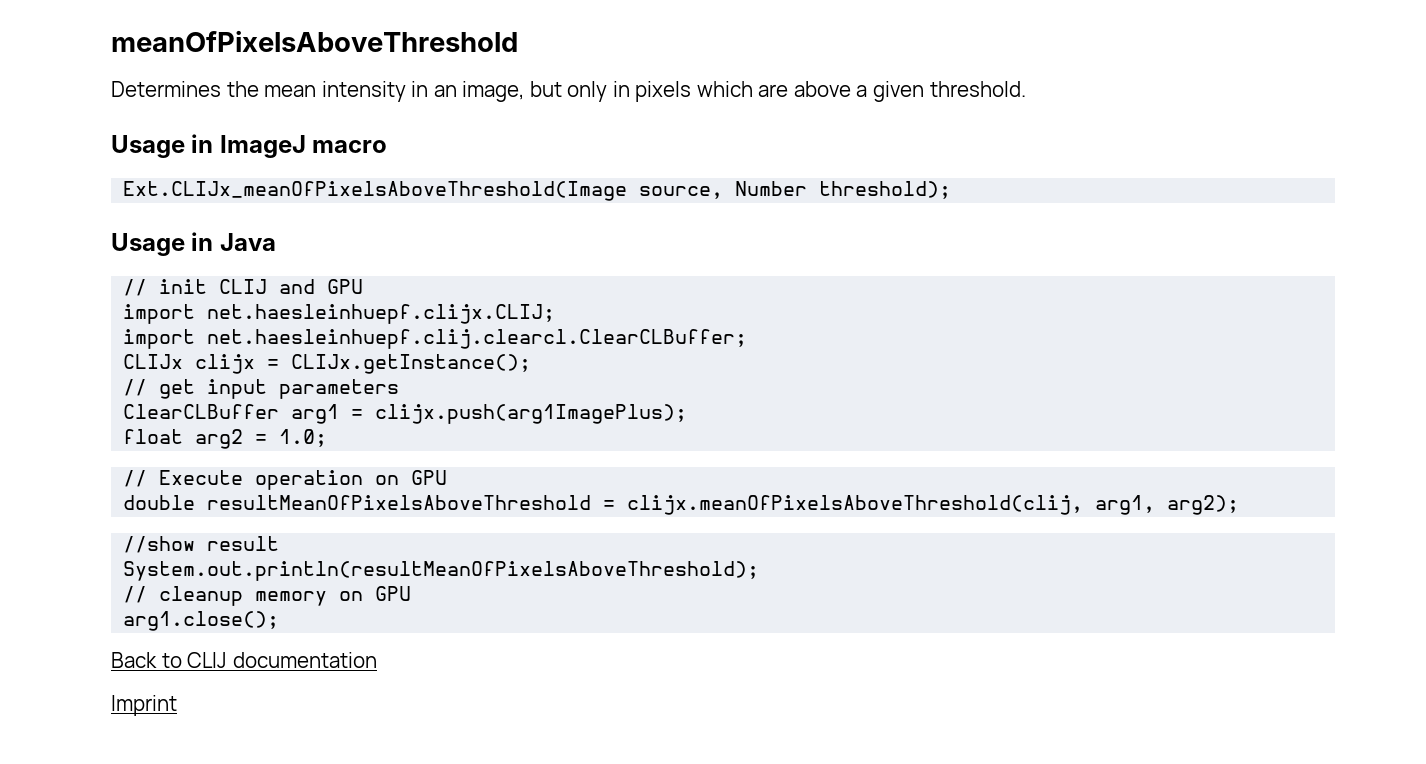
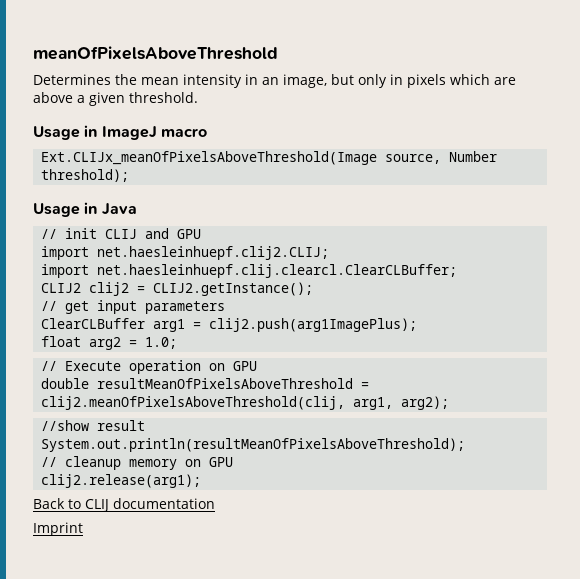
[207,304,556,324] net.haesleinhuepf.clijx.CLIJ; -> [97,246,330,260] net.haesleinhuepf.clij2.CLIJ;
[123,354,532,374] CLIJx clijx = CLIJx.getInstance(); -> [41,282,314,296] CLIJ2 clij2 = CLIJ2.getInstance();
[375,404,688,424] clijx.push(arg1ImagePlus); -> [209,318,418,332] clij2.push(arg1ImagePlus);
[627,495,1084,515] clijx.meanOfPixelsAboveThreshold(clij, -> [41,396,346,410] clij2.meanOfPixelsAboveThreshold(clij,
[123,611,280,631] arg1.close(); -> [41,474,202,488] clij2.release(arg1);

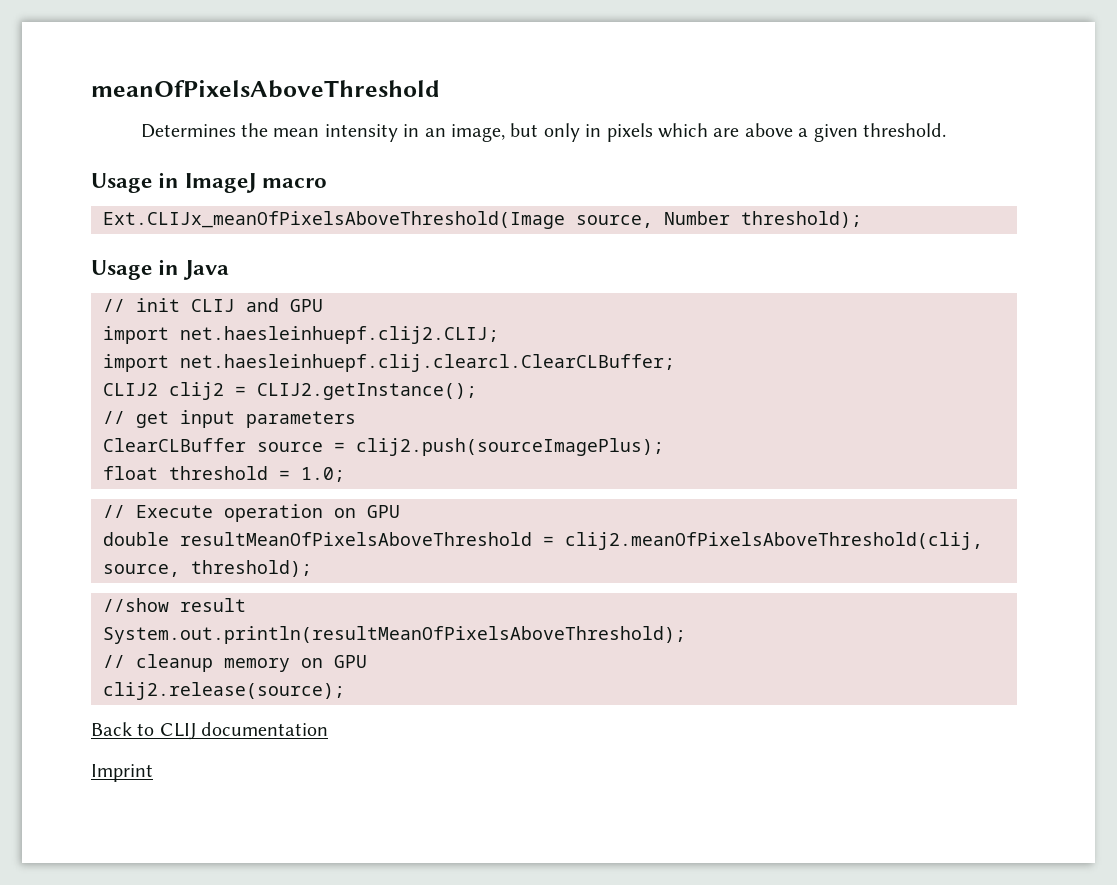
[153,318,418,332] arg1 = clij2.push(arg1ImagePlus); -> [257,438,664,456] source = clij2.push(sourceImagePlus);
[89,337,122,350] arg2 -> [169,466,268,480] threshold
[353,396,450,410] arg1, arg2); -> [103,560,312,577] source, threshold);
[41,474,202,488] clij2.release(arg1); -> [103,682,345,700] clij2.release(source);

